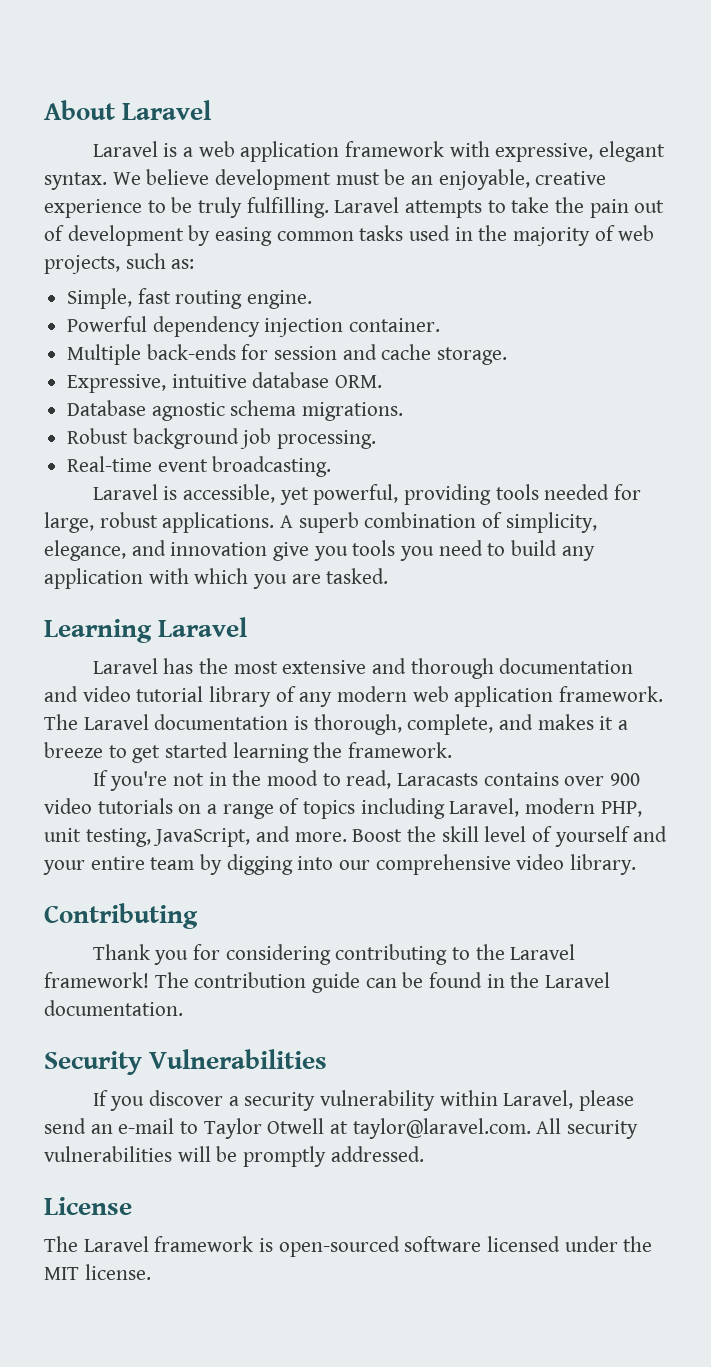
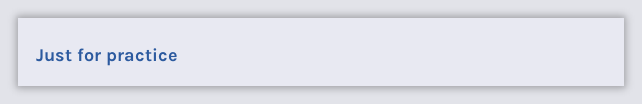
[44,100,212,120] [92,141,666,162] [44,169,607,190] [44,197,665,218] [44,225,655,246] [44,253,195,274] [67,288,313,309] [67,316,441,337] [67,344,508,365] [67,372,383,393] [67,400,404,421] [67,428,377,449] [67,456,332,477] [92,484,642,505] [44,512,597,533] [44,540,595,561] [44,568,389,589] [44,617,248,643] [92,658,634,679] [44,686,664,707] [44,714,629,735] [44,742,453,763] [92,770,641,791] [44,798,642,819] [44,826,668,847] [43,854,637,875] [44,903,198,929] [92,944,576,965] [44,972,611,993] [44,1000,183,1016] [44,1049,328,1075] [92,1090,635,1111] [44,1118,639,1139] [44,1146,424,1167] [44,1197,132,1215] [44,1236,653,1257] [44,1264,151,1280] About Laravel // Laravel is a web application framework with expressive, elegant syntax. We believe development must be an enjoyable, creative experience to be truly fulfilling. Laravel attempts to take the pain out of development by easing common tasks used in the majority of web projects, such as: // Simple, fast routing engine. // Powerful dependency injection container. // Multiple back-ends for session and cache storage. // Expressive, intuitive database ORM. // Database agnostic schema migrations. // Robust background job processing. // Real-time event broadcasting. // Laravel is accessible, yet powerful, providing tools needed for large, robust applications. A superb combination of simplicity, elegance, and innovation give you tools you need to build any application with which you are tasked. // Learning Laravel // Laravel has the most extensive and thorough documentation and video tutorial library of any modern web application framework. The Laravel documentation is thorough, complete, and makes it a breeze to get started learning the framework. // If you're not in the mood to read, Laracasts contains over 900 video tutorials on a range of topics including Laravel, modern PHP, unit testing, JavaScript, and more. Boost the skill level of yourself and your entire team by digging into our comprehensive video library. // Contributing // Thank you for considering contributing to the Laravel framework! The contribution guide can be found in the Laravel documentation. // Security Vulnerabilities // If you discover a security vulnerability within Laravel, please send an e-mail to Taylor Otwell at taylor@laravel.com. All security vulnerabilities will be promptly addressed. // License // The Laravel framework is open-sourced software licensed under the MIT license. -> [36,48,178,66] Just for practice

